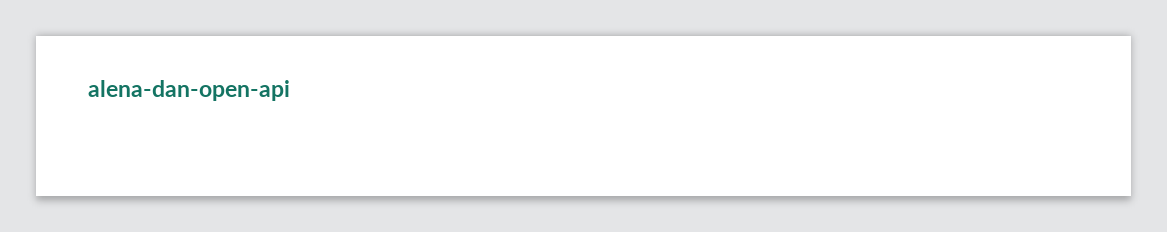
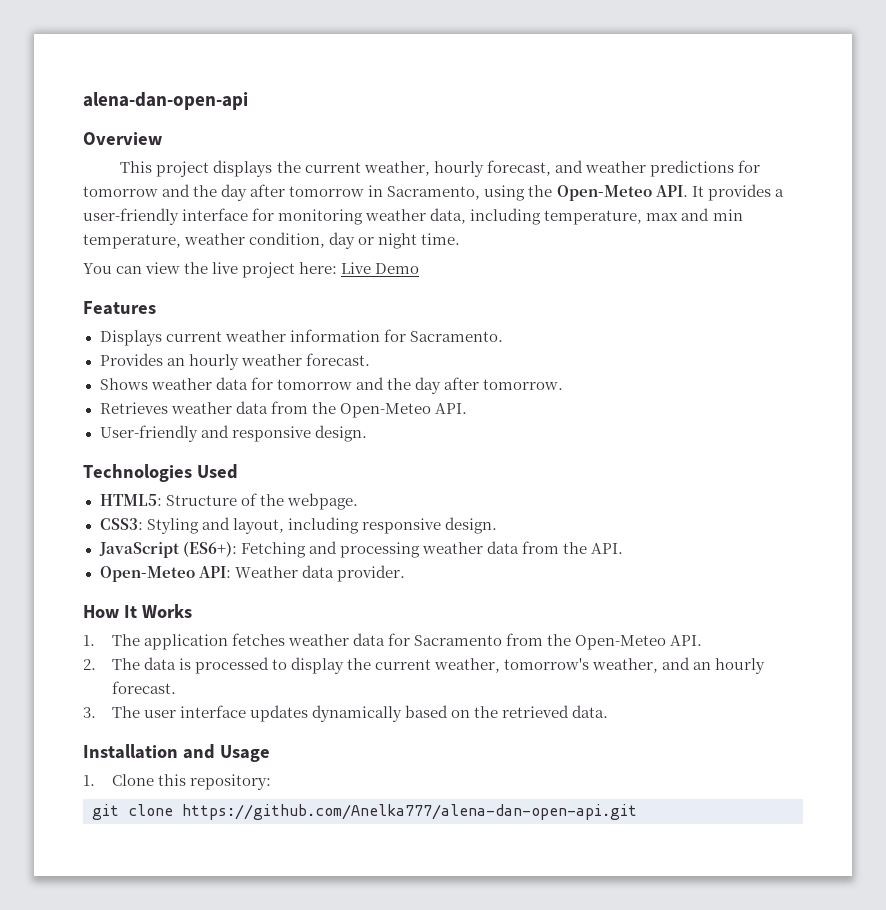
(290, 90) none -> [83,132,162,145] [120,160,760,177] [83,184,784,201] [83,208,743,225] [83,232,461,249] [83,262,420,278] [83,301,156,315] [99,329,503,346] [99,353,370,370] [99,377,563,394] [99,401,467,418] [99,425,367,442] [83,464,238,482] [99,493,358,510] [99,517,497,534] [98,541,623,558] [99,565,405,582] [83,604,192,618] [83,633,703,650] [83,657,766,674] [111,681,176,694] [83,705,609,722] [83,744,270,762] [83,774,271,790] [92,804,637,820] // Overview // This project displays the current weather, hourly forecast, and weather predictions for tomorrow and the day after tomorrow in Sacramento, using the Open-Meteo API. It provides a user-friendly interface for monitoring weather data, including temperature, max and min temperature, weather condition, day or night time. // You can view the live project here: Live Demo // Features // Displays current weather information for Sacramento. // Provides an hourly weather forecast. // Shows weather data for tomorrow and the day after tomorrow. // Retrieves weather data from the Open-Meteo API. // User-friendly and responsive design. // Technologies Used // HTML5: Structure of the webpage. // CSS3: Styling and layout, including responsive design. // JavaScript (ES6+): Fetching and processing weather data from the API. // Open-Meteo API: Weather data provider. // How It Works // 1. The application fetches weather data for Sacramento from the Open-Meteo API. // 2. The data is processed to display the current weather, tomorrow's weather, and an hourly forecast. // 3. The user interface updates dynamically based on the retrieved data. // Installation and Usage // 1. Clone this repository: // git clone https://github.com/Anelka777/alena-dan-open-api.git

